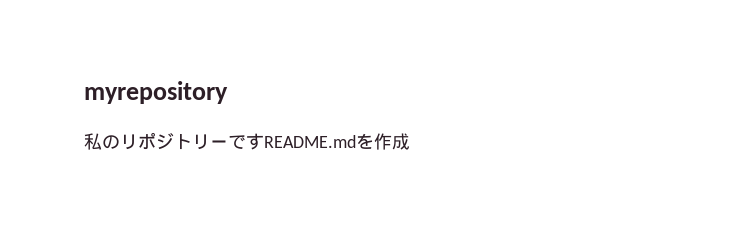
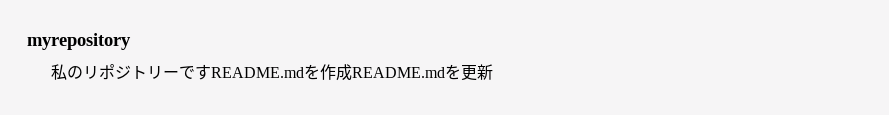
(410, 141) none -> [352,64,494,81] README.mdを更新

